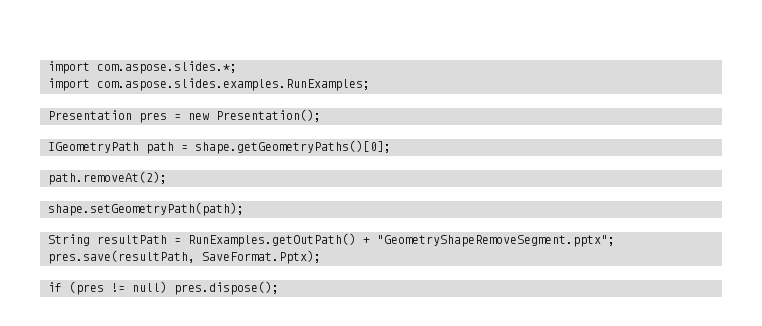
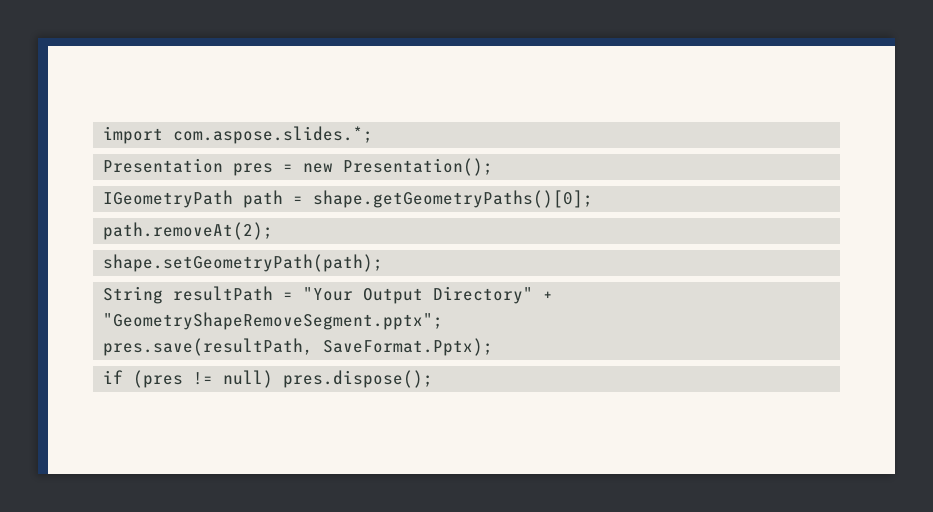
[47,78,370,91] // import com.aspose.slides.examples.RunExamples; -> (374, 135) none
[187,233,356,247] RunExamples.getOutPath() -> [303,286,534,304] "Your Output Directory"

